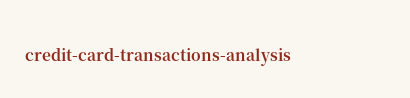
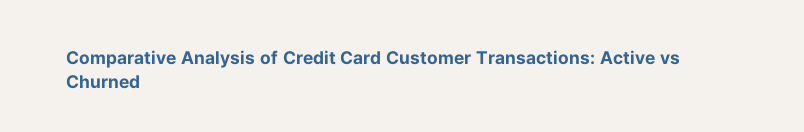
[25,47,291,66] credit-card-transactions-analysis -> [66,50,680,68] [66,75,140,89] Comparative Analysis of Credit Card Customer Transactions: Active vs Churned

